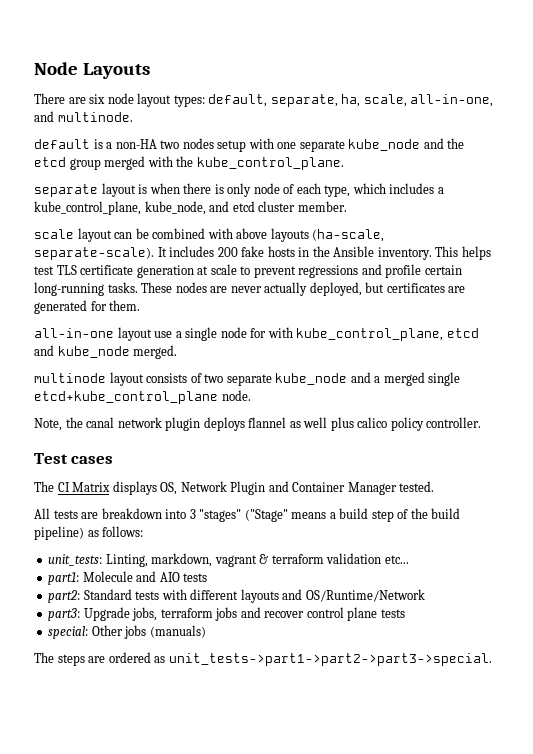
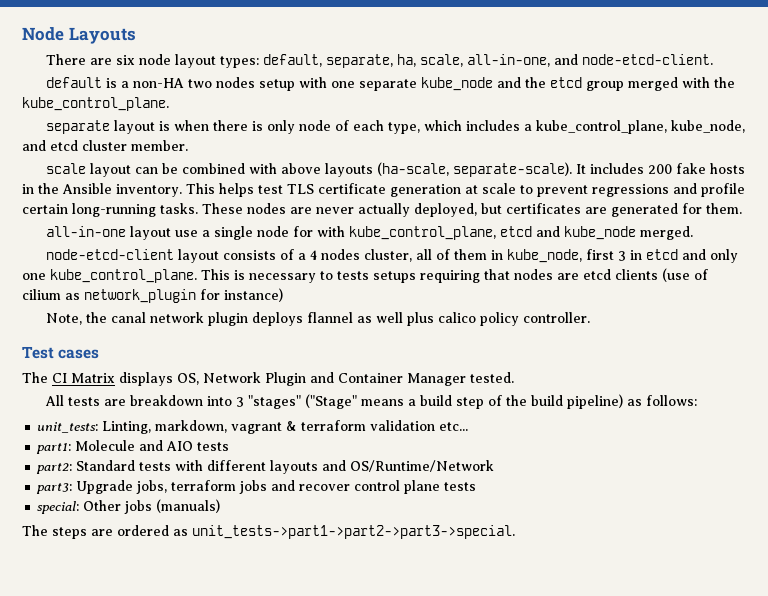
[57,112,133,122] multinode. -> [582,54,714,65] node-etcd-client.
[34,373,106,383] multinode -> [46,249,175,260] node-etcd-client
[204,372,461,386] [34,390,251,404] two separate kube_node and a merged single etcd+kube_control_plane node. -> [298,249,739,263] [22,268,708,283] [22,288,283,303] a 4 nodes cluster, all of them in kube_node, first 3 in etcd and only one kube_control_plane. This is necessary to tests setups requiring that nodes are etcd clients (use of cilium as network_plugin for instance)

